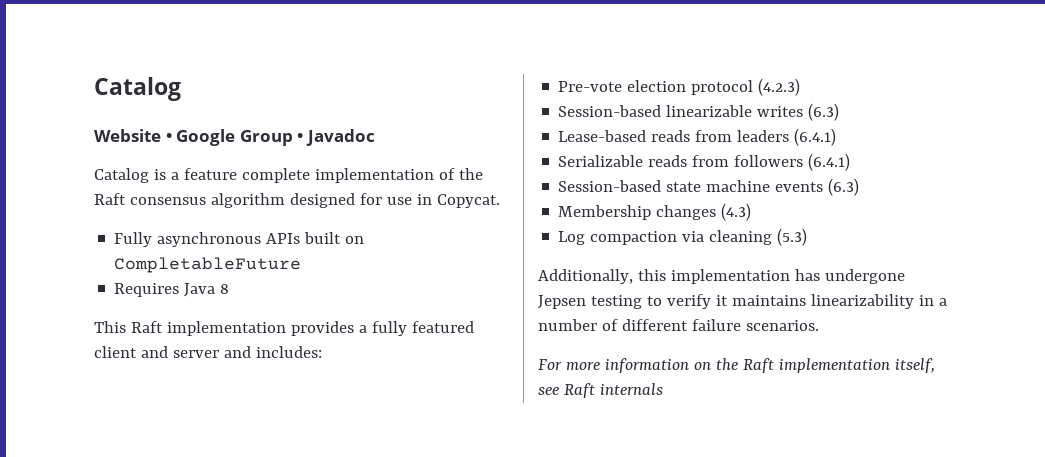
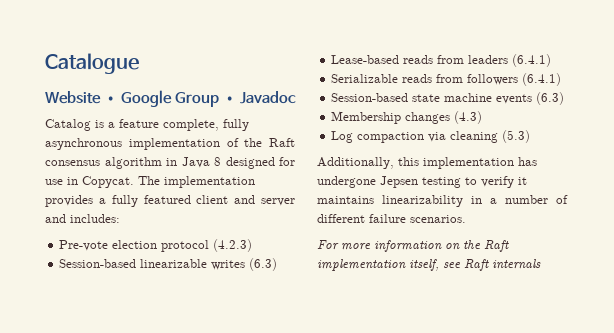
[94,77,181,101] Catalog -> [45,53,139,74] Catalogue
[241,168,310,183] complete -> [163,119,249,131] [45,138,122,150] complete, fully asynchronous
(285, 200) none -> [166,157,221,168] in Java 8
[114,232,365,247] [114,257,302,273] [114,283,230,297] [94,321,163,333] // Fully asynchronous APIs built on CompletableFuture // Requires Java 8 // This Raft -> [138,176,160,185] The

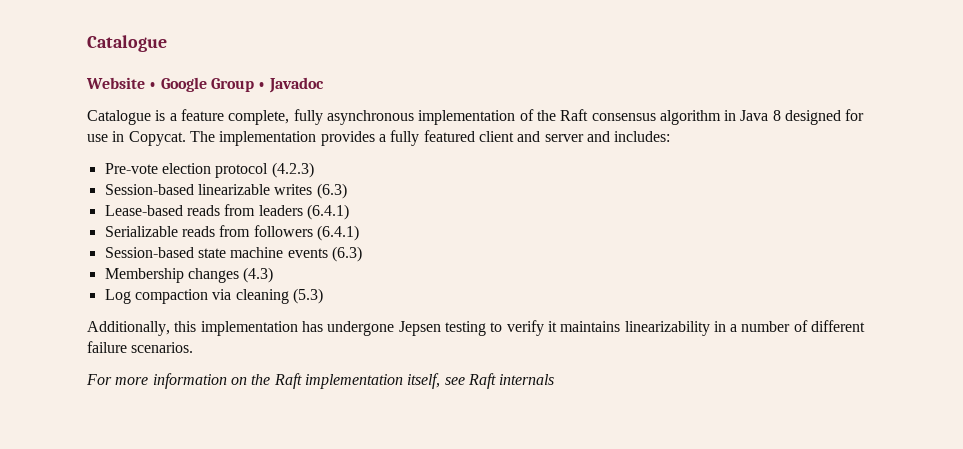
[45,119,91,131] Catalog -> [87,110,151,125] Catalogue

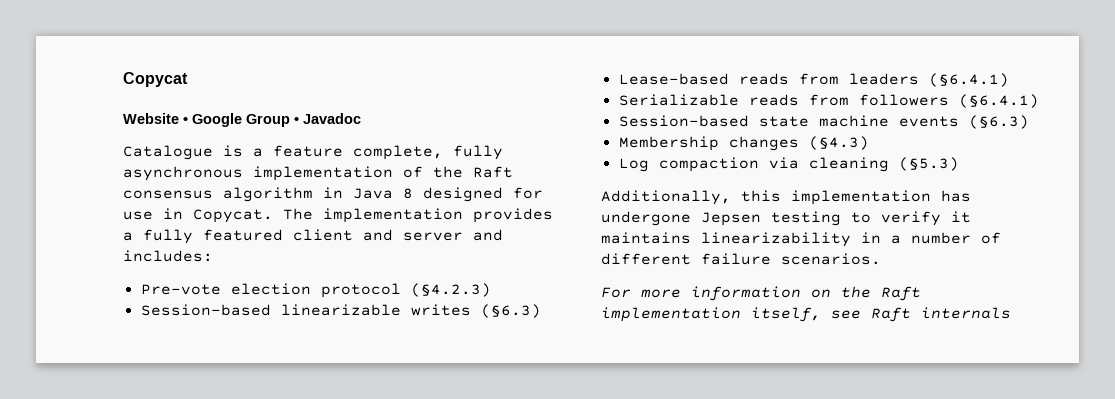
[87,35,167,52] Catalogue -> [123,72,188,87] Copycat
[271,162,314,178] (4.2.3) -> [410,283,491,297] (§4.2.3)
[316,183,347,199] (6.3) -> [480,304,541,318] (§6.3)
[306,204,349,220] (6.4.1) -> [928,73,1009,87] (§6.4.1)
[316,225,359,241] (6.4.1) -> [958,94,1039,108] (§6.4.1)
[331,246,362,262] (6.3) -> [968,115,1029,129] (§6.3)
[243,267,274,283] (4.3) -> [808,136,869,150] (§4.3)
[292,288,323,304] (5.3) -> [898,157,959,171] (§5.3)

